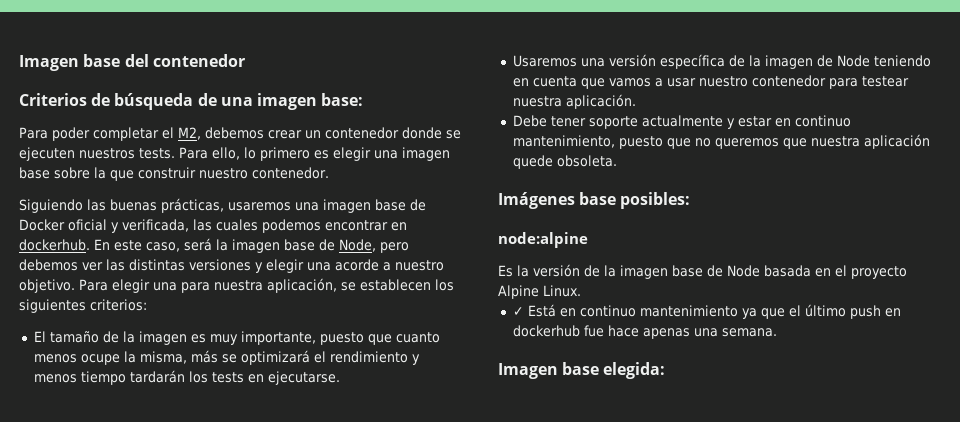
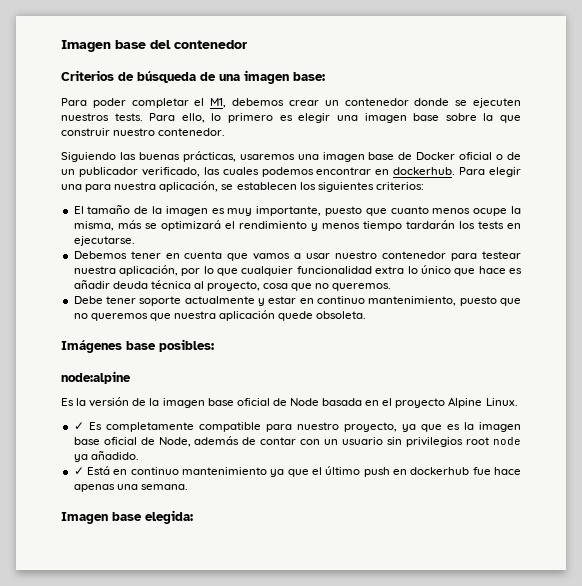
[178,127,201,140] M2, -> [210,98,227,108] M1,
[111,219,189,233] y verificada, -> [496,152,521,160] [61,167,200,177] o de un publicador verificado,
[94,238,409,253] [19,259,444,273] [19,279,75,293] En este caso, será la imagen base de Node, pero debemos ver las distintas versiones y elegir una acorde a nuestro objetivo. -> (456, 171) none
[512,54,931,69] Usaremos una versión específica de la imagen de Node teniendo -> [73,251,161,259] Debemos tener
[565,94,636,109] aplicación. -> [119,265,523,276] [73,280,392,291] aplicación, por lo que cualquier funcionalidad extra lo único que hace es añadir deuda técnica al proyecto, cosa que no queremos.
(703, 271) none -> [236,398,270,406] oficial
(581, 291) none -> [73,422,521,432] [73,436,521,447] [73,451,139,462] // ✓ Es completamente compatible para nuestro proyecto, ya que es la imagen base oficial de Node, además de contar con un usuario sin privilegios root node ya añadido.

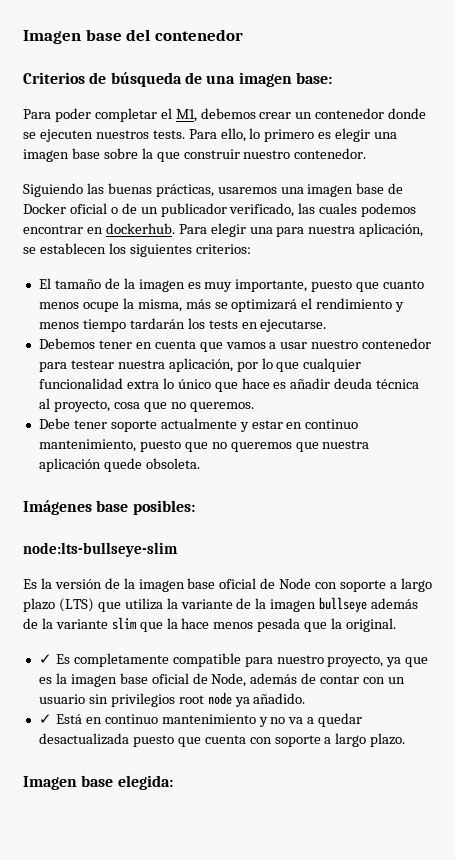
[61,371,131,384] node:alpine -> [23,542,178,557] node:lts-bullseye-slim
[322,397,518,408] basada en el proyecto Alpine Linux. -> [315,578,432,592] [23,597,419,612] [23,617,397,632] con soporte a largo plazo (LTS) que utiliza la variante de la imagen bullseye además de la variante slim que la hace menos pesada que la original.
[270,466,522,477] [73,484,188,492] ya que el último push en dockerhub fue hace apenas una semana. -> [258,713,363,727] [38,733,406,747] y no va a quedar desactualizada puesto que cuenta con soporte a largo plazo.

